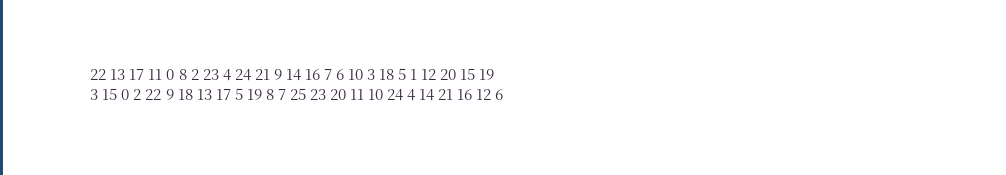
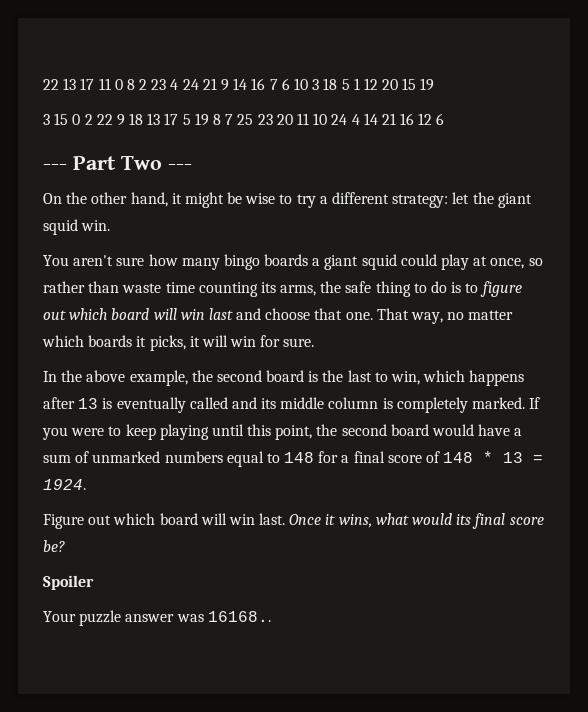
(504, 94) none -> [43,156,192,170] [43,192,532,208] [43,219,111,235] [43,254,543,270] [43,281,522,297] [43,308,514,324] [42,335,315,351] [43,370,525,386] [43,397,541,413] [42,424,523,440] [43,451,544,467] [43,479,86,490] [43,513,544,529] [43,540,65,552] [43,575,94,590] [43,610,271,626] // --- Part Two --- // On the other hand, it might be wise to try a different strategy: let the giant squid win. // You aren't sure how many bingo boards a giant squid could play at once, so rather than waste time counting its arms, the safe thing to do is to figure out which board will win last and choose that one. That way, no matter which boards it picks, it will win for sure. // In the above example, the second board is the last to win, which happens after 13 is eventually called and its middle column is completely marked. If you were to keep playing until this point, the second board would have a sum of unmarked numbers equal to 148 for a final score of 148 * 13 = 1924. // Figure out which board will win last. Once it wins, what would its final score be? // Spoiler // Your puzzle answer was 16168..

